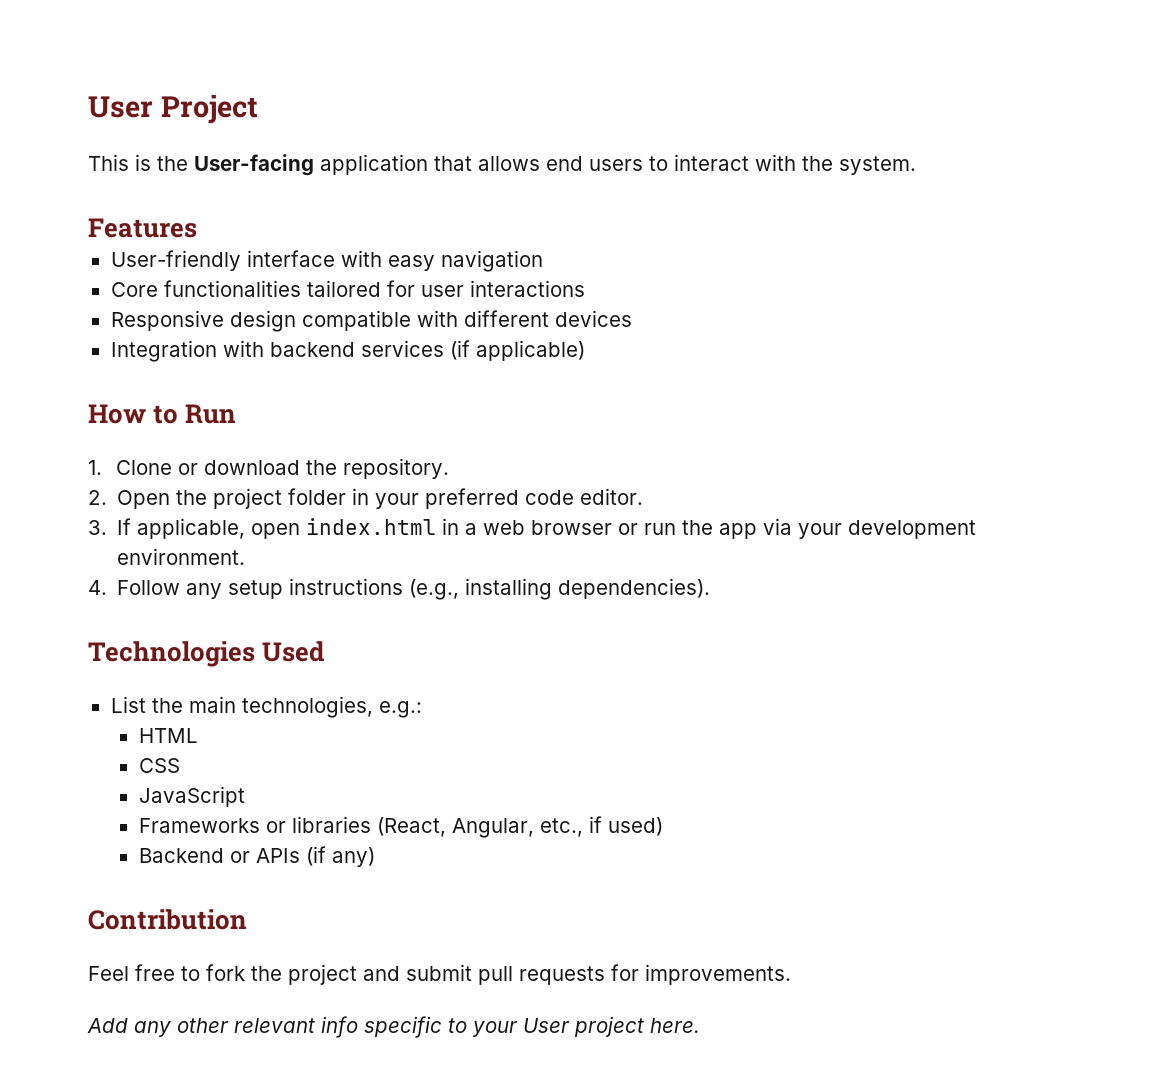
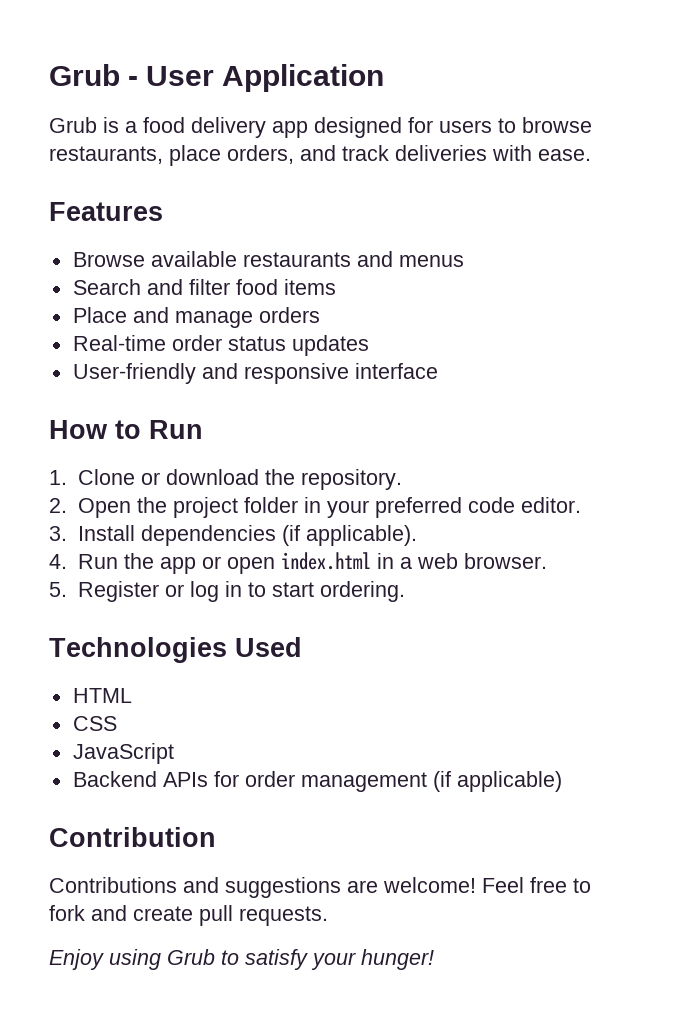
[88,94,258,124] [88,154,916,176] [88,218,197,238] User Project // This is the User-facing application that allows end users to interact with the system. // Features -> [49,64,385,92] [49,117,592,138] [49,145,591,166] [49,202,163,221] [72,251,464,267] [72,279,336,295] [72,307,320,328] [72,335,369,356] Grub - User Application // Grub is a food delivery app designed for users to browse restaurants, place orders, and track deliveries with ease. // Features // Browse available restaurants and menus // Search and filter food items // Place and manage orders // Real-time order status updates
(241, 260) none -> [201,363,349,384] and responsive
[340,250,543,272] [110,280,585,297] [110,310,632,332] [110,340,585,362] with easy navigation // Core functionalities tailored for user interactions // Responsive design compatible with different devices // Integration with backend services (if applicable) -> (438, 371) none
[117,518,246,539] If applicable, -> [77,525,417,546] [49,553,221,574] Install dependencies (if applicable). // 4. Run the app or
[531,518,977,539] [117,548,246,565] [88,578,711,600] [88,641,325,667] [110,696,422,718] [138,728,198,743] [138,758,180,773] [138,786,245,807] [138,816,663,838] [138,846,375,867] [88,909,247,930] [88,964,791,985] [87,1016,700,1038] browser or run the app via your development environment. // 4. Follow any setup instructions (e.g., installing dependencies). // Technologies Used // List the main technologies, e.g.: // HTML // CSS // JavaScript // Frameworks or libraries (React, Angular, etc., if used) // Backend or APIs (if any) // Contribution // Feel free to fork the project and submit pull requests for improvements. // Add any other relevant info specific to your User project here. -> [463,553,547,569] [49,581,405,602] [49,637,302,663] [72,688,132,703] [72,716,117,731] [72,743,174,764] [72,771,562,792] [49,827,216,847] [49,877,591,898] [49,905,328,926] [49,949,434,970] browser. // 5. Register or log in to start ordering. // Technologies Used // HTML // CSS // JavaScript // Backend APIs for order management (if applicable) // Contribution // Contributions and suggestions are welcome! Feel free to fork and create pull requests. // Enjoy using Grub to satisfy your hunger!

